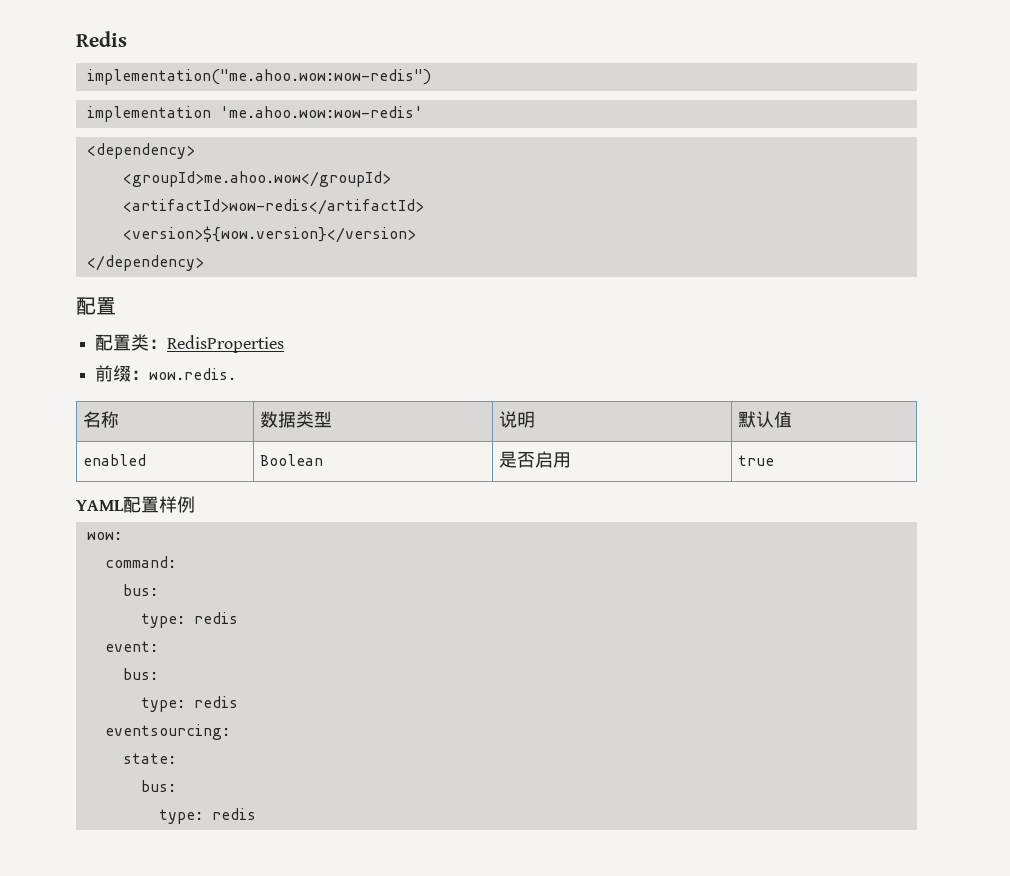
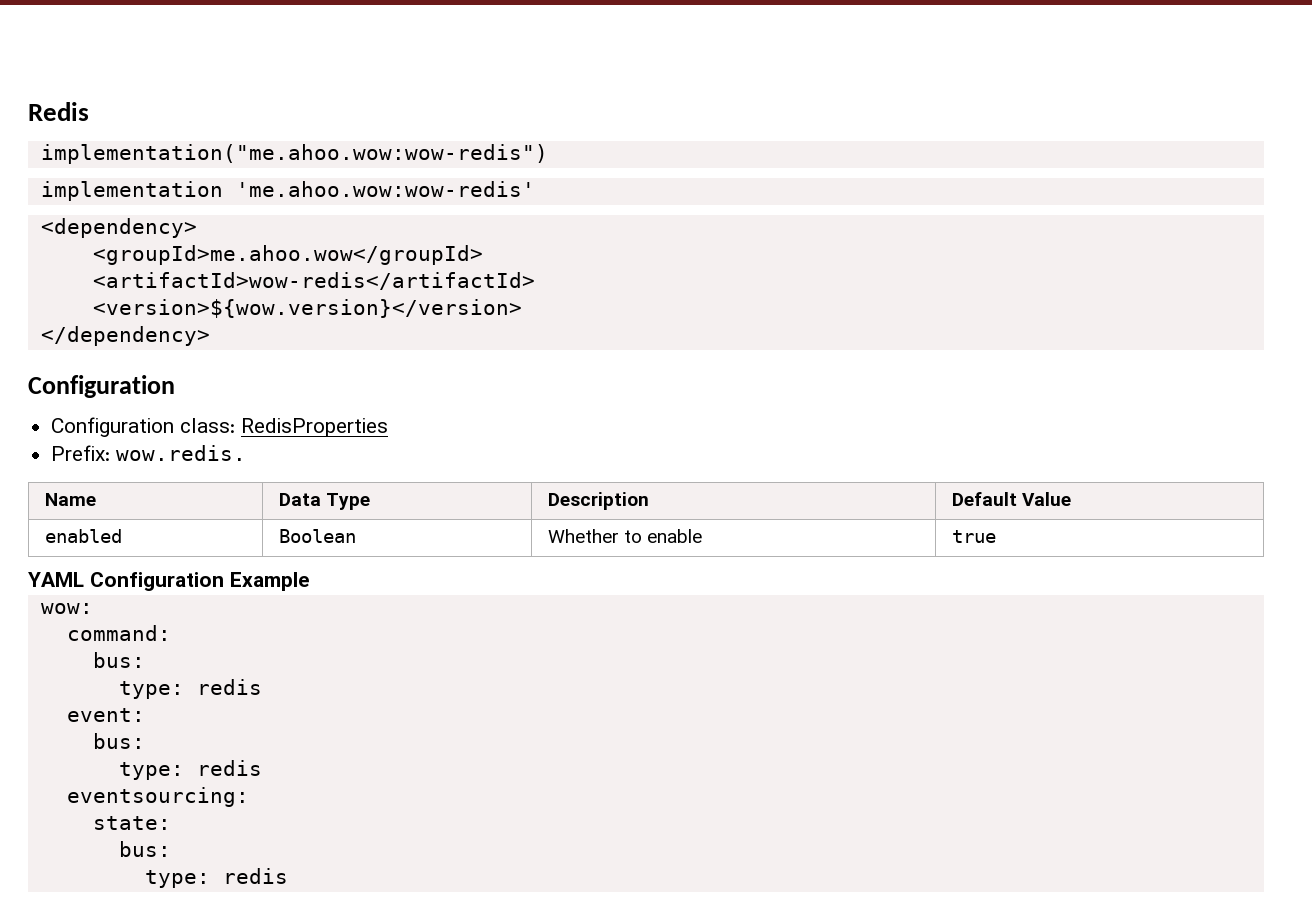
[76,297,116,315] [95,334,168,351] 配置 // 配置类： -> [28,375,175,398] [51,417,236,437] Configuration // Configuration class:
[95,365,150,382] 前缀： -> [51,445,111,461] Prefix:
[83,411,120,428] [260,411,333,428] [499,411,536,428] [738,411,793,428] 名称 | 数据类型 | 说明 | 默认值 -> [44,493,96,506] [278,493,370,510] [547,492,649,510] [951,492,1071,506] Name | Data Type | Description | Default Value
[499,451,572,468] 是否启用 -> [547,529,702,543] Whether to enable
[123,496,195,513] 配置样例 -> [90,572,309,591] Configuration Example

